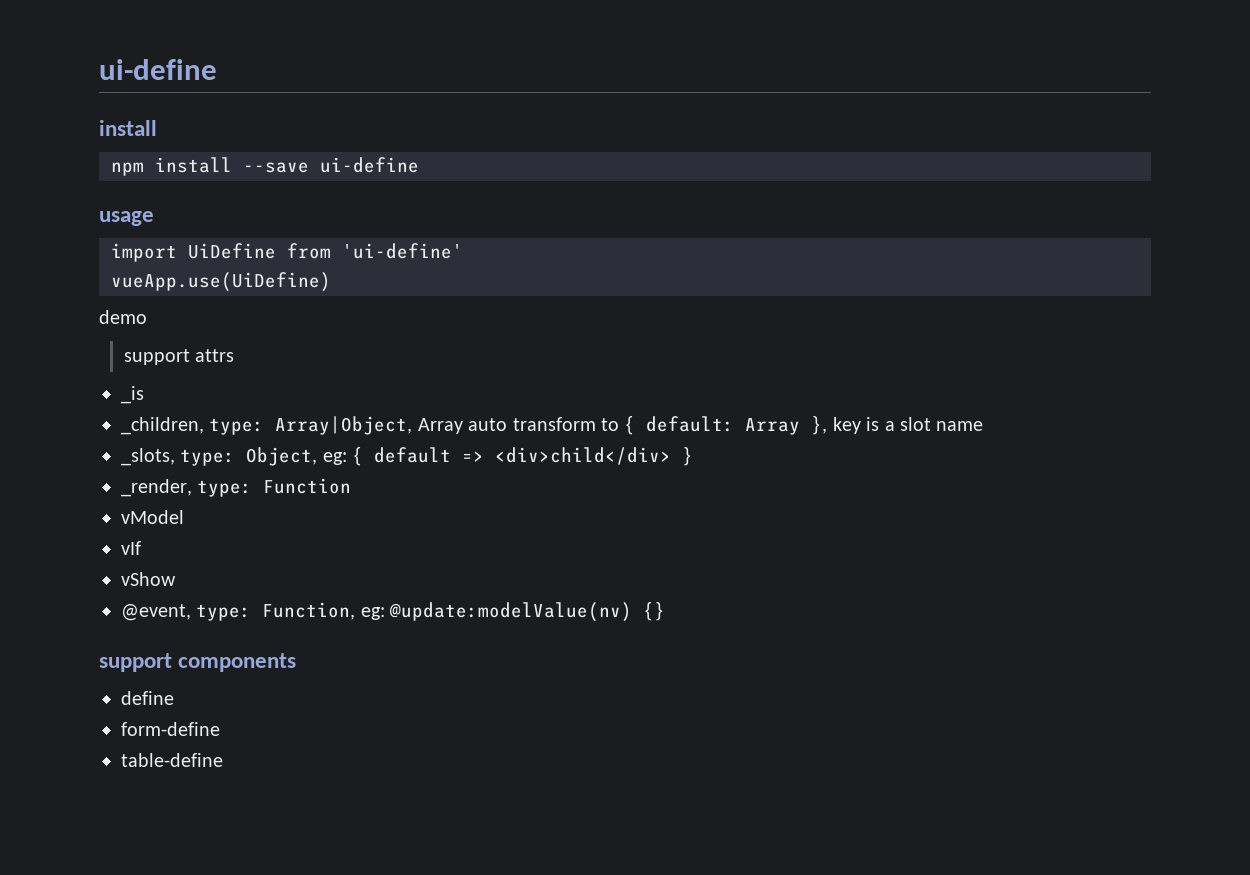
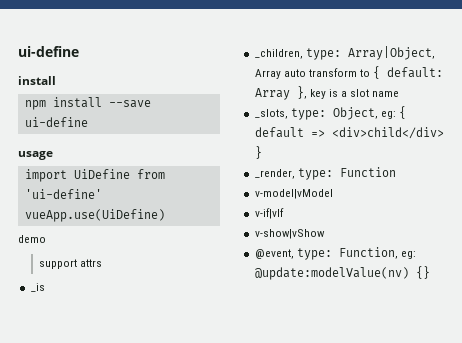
[121,510,184,524] [121,541,141,555] [121,572,176,586] vModel // vIf // vShow -> [254,189,333,199] [254,208,284,219] [254,229,325,239] v-model|vModel // v-if|vIf // v-show|vShow
[99,653,297,672] [121,691,174,705] [121,722,220,736] [121,753,223,767] // support components // define // form-define // table-define -> (430, 272) none

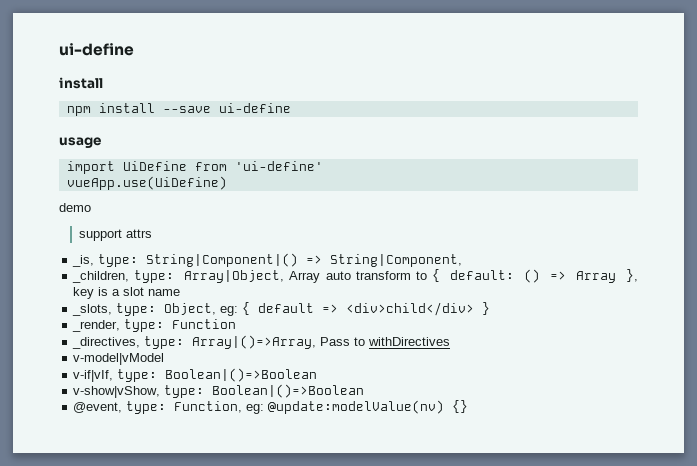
[30,283,45,292] _is -> [72,253,463,267] _is, type: String|Component|() => String|Component,
(444, 72) none -> [523,269,566,283] () =>
[254,189,333,199] [254,208,284,219] [254,229,325,239] v-model|vModel // v-if|vIf // v-show|vShow -> [72,335,451,349] [73,353,165,365] [73,368,318,382] [73,384,365,398] _directives, type: Array|()=>Array, Pass to withDirectives // v-model|vModel // v-if|vIf, type: Boolean|()=>Boolean // v-show|vShow, type: Boolean|()=>Boolean

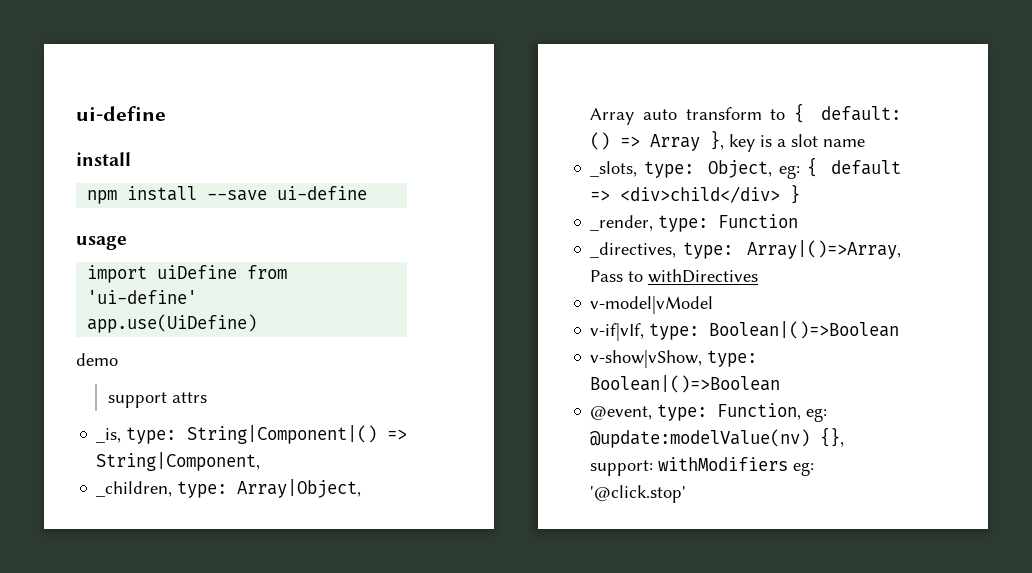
[122,161,187,171] UiDefine -> [157,265,238,279] uiDefine
[66,176,227,190] vueApp.use(UiDefine) -> [87,314,258,333] app.use(UiDefine)
[452,400,469,413] {} -> [820,427,845,447] [590,457,815,476] [590,485,687,503] {}, support: withModifiers eg: '@click.stop'

